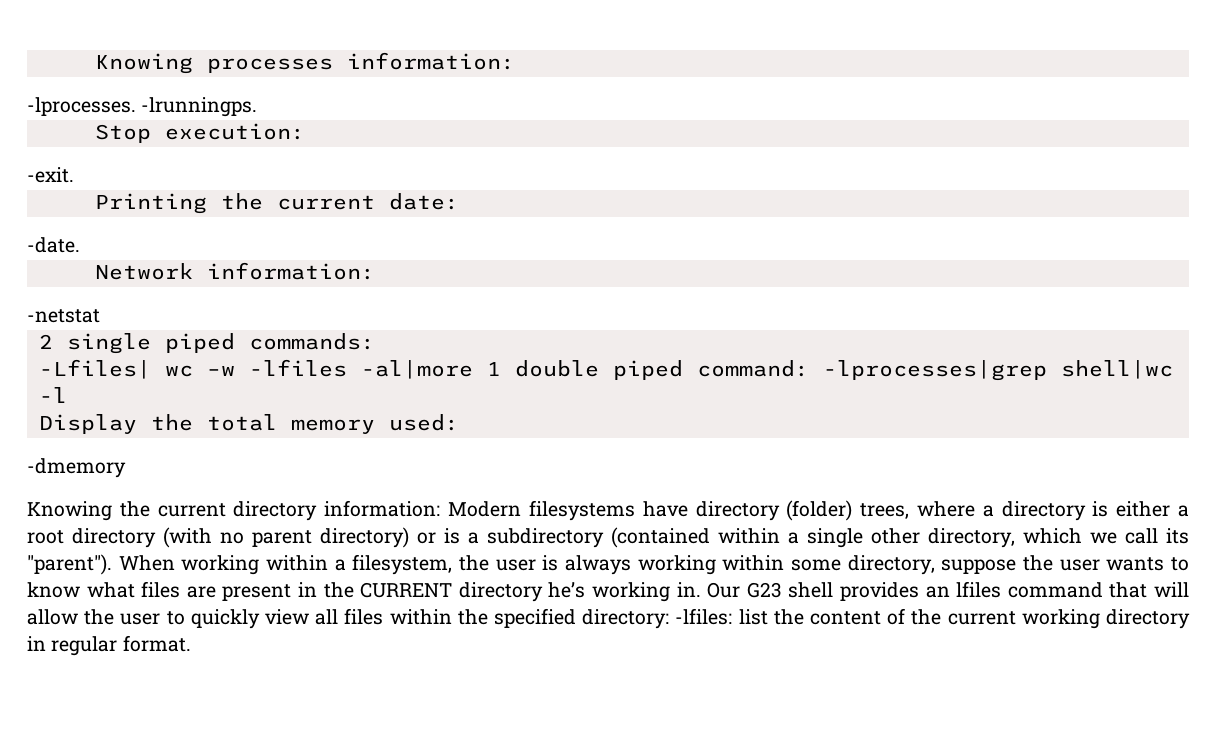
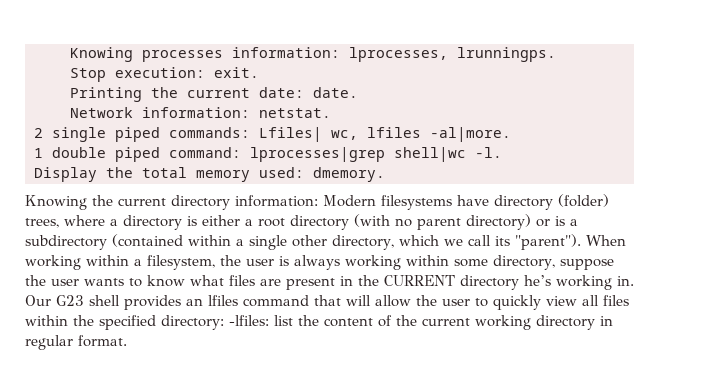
[27,97,258,117] // -lprocesses. -lrunningps. -> [349,47,556,62] lprocesses, lrunningps.
[27,167,74,183] // -exit. -> [214,67,259,78] exit.
[27,237,80,253] // -date. -> [313,87,358,98] date.
[27,309,100,323] // -netstat -> [259,108,331,118] netstat.
[38,359,473,379] // -Lfiles| wc –w -lfiles -al|more -> [259,127,511,142] Lfiles| wc, lfiles -al|more. //
[822,360,1173,381] [38,387,67,403] -lprocesses|grep shell|wc -l -> [250,147,502,162] lprocesses|grep shell|wc -l.
[27,458,126,478] // -dmemory -> [313,167,385,182] dmemory.

